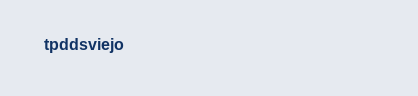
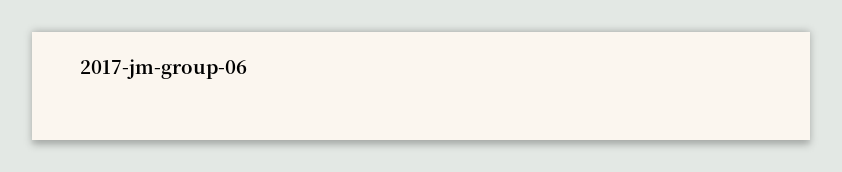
[44,38,124,53] tpddsviejo -> [80,59,247,79] 2017-jm-group-06

